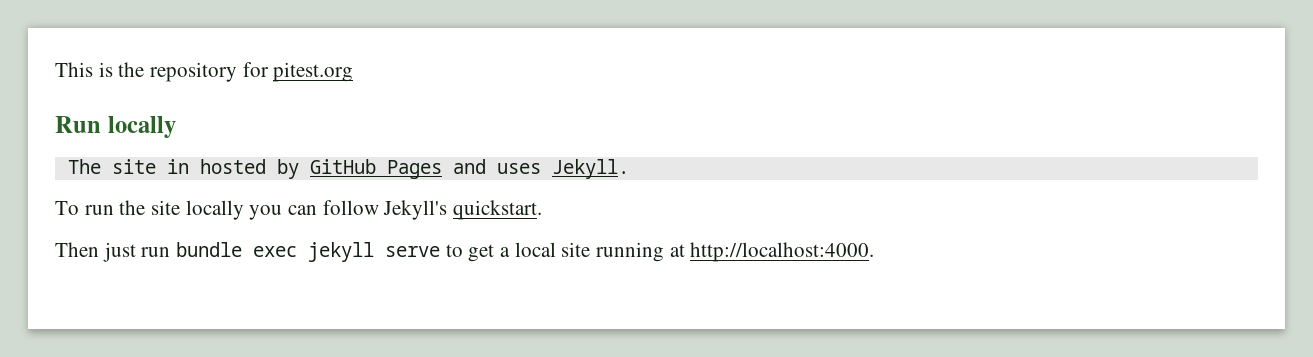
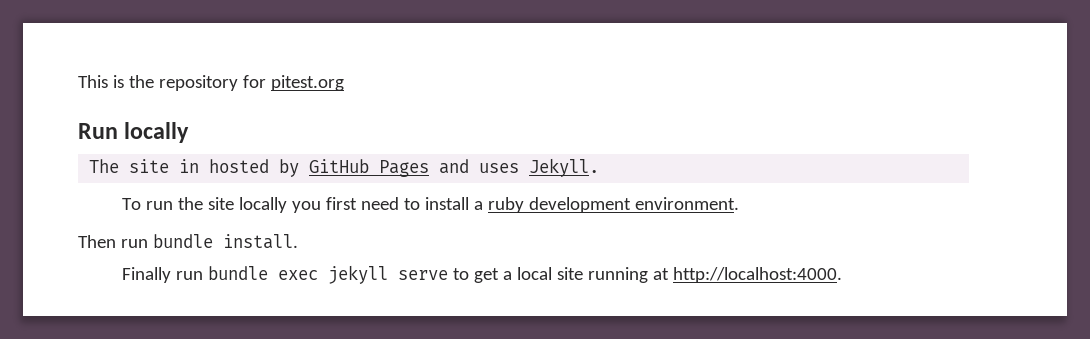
[288,200,543,220] [55,242,136,262] can follow Jekyll's quickstart. // Then just -> [325,197,739,213] [78,234,298,249] [121,267,171,283] first need to install a ruby development environment. // Then run bundle install. // Finally

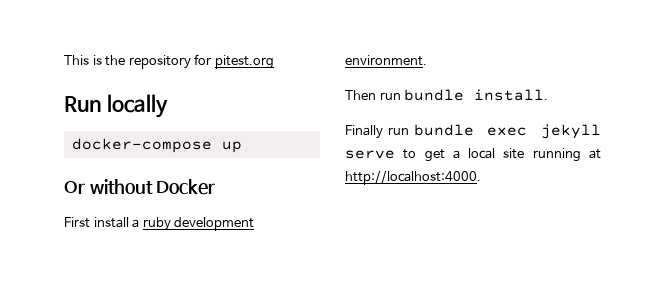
[89,158,600,177] [121,197,420,213] The site in hosted by GitHub Pages and uses Jekyll. // To run the site locally you first need to -> [71,138,242,153] [64,179,216,195] [64,217,90,228] docker-compose up // Or without Docker // First

